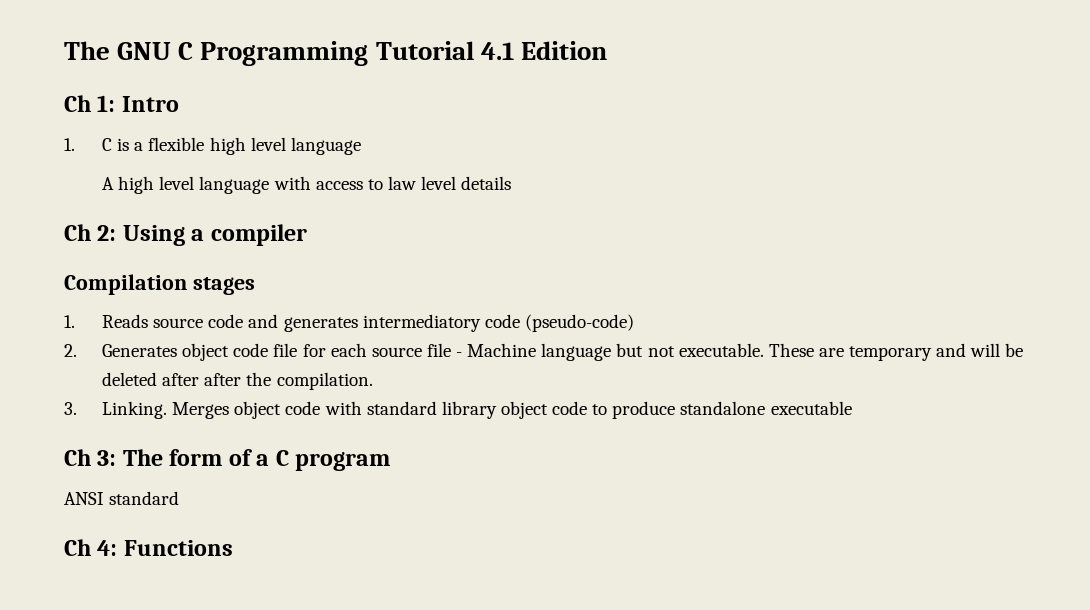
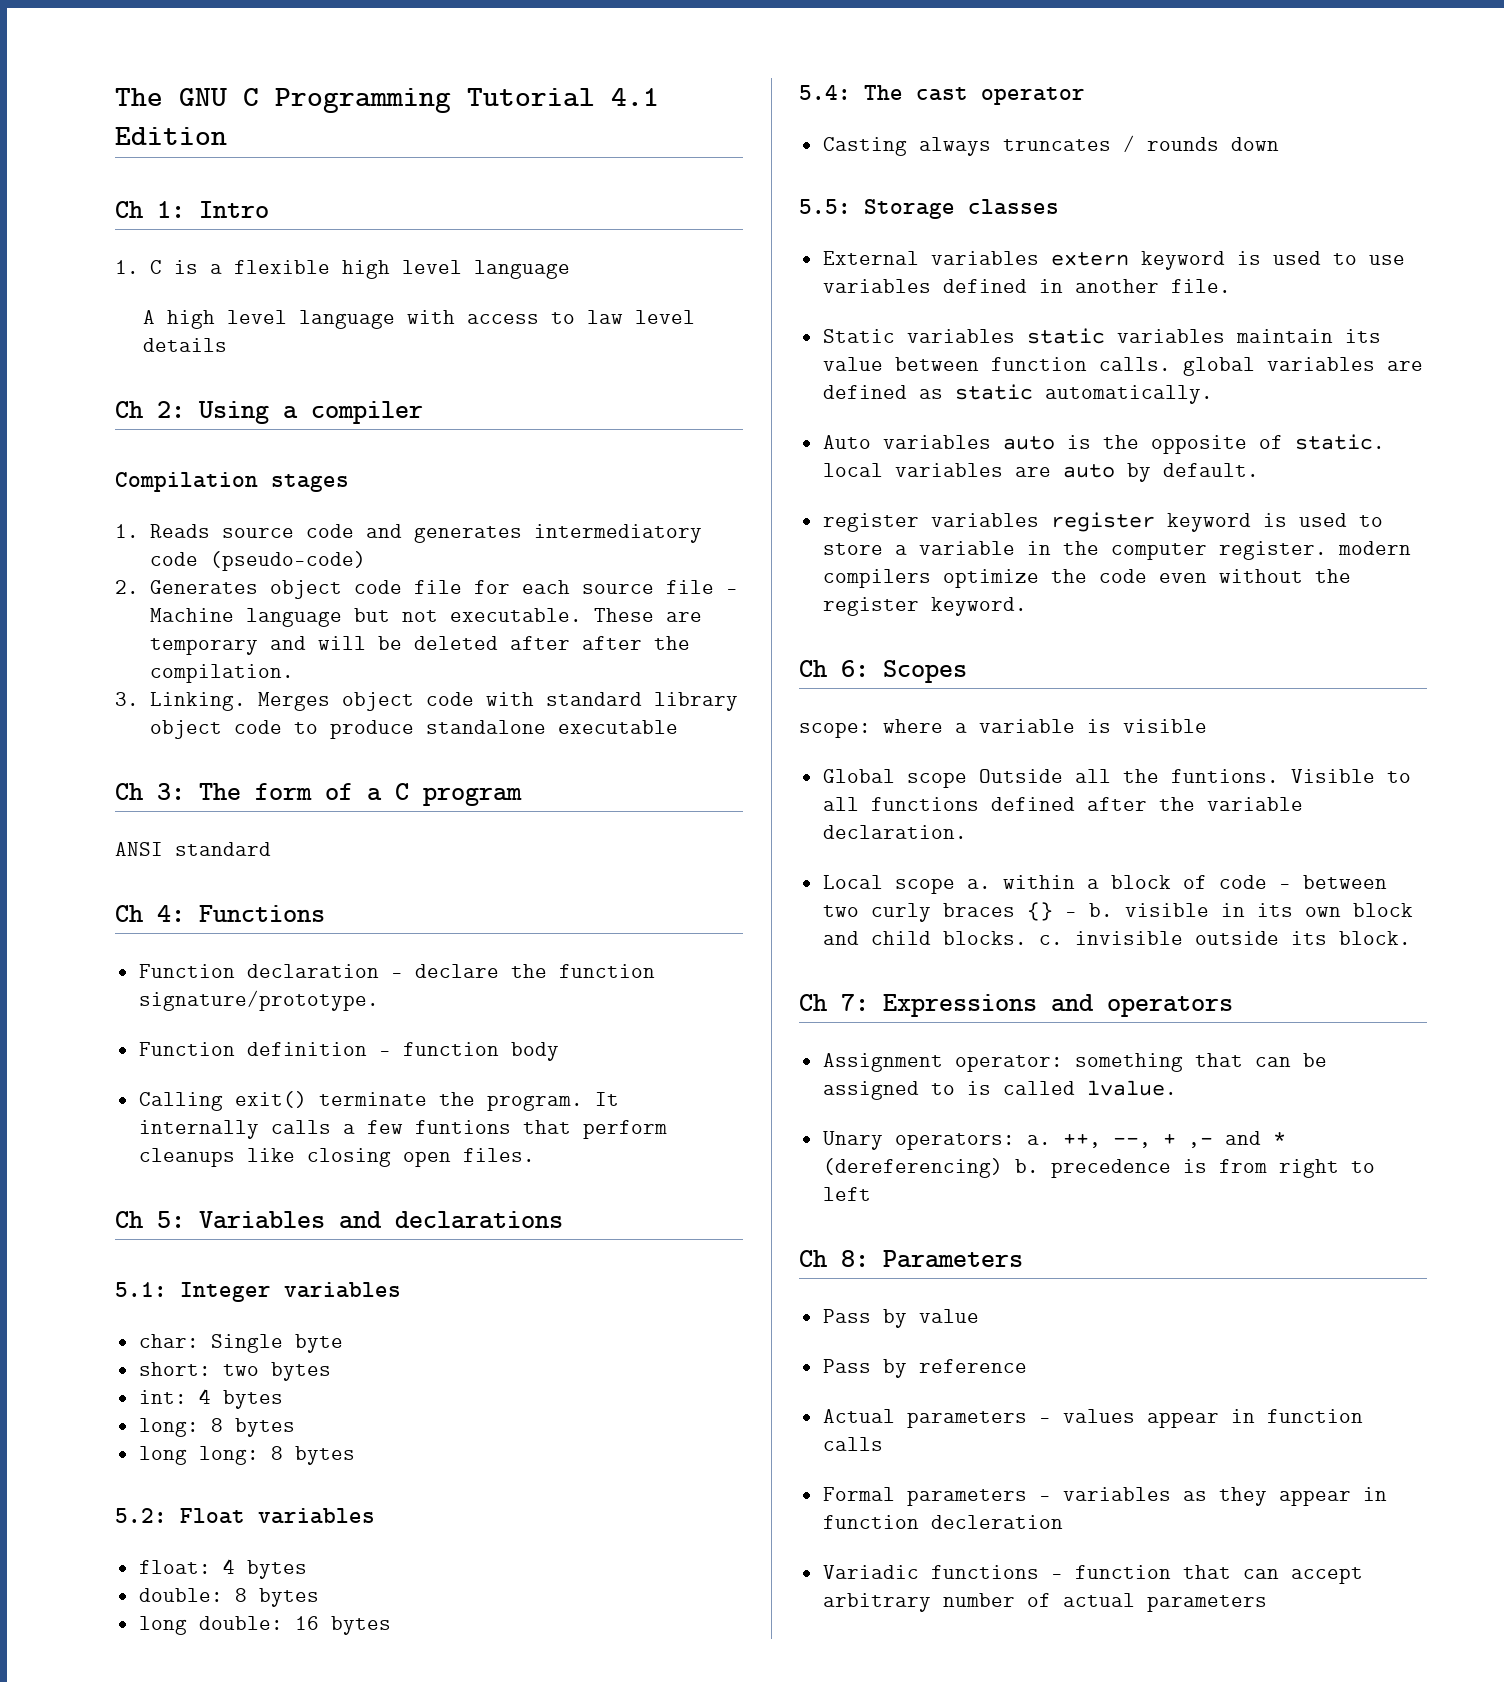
(233, 548) none -> [138,964,655,978] [138,990,379,1011] [138,1042,559,1061] [138,1091,619,1111] [138,1120,667,1139] [138,1148,535,1167] [115,1211,563,1229] [115,1282,401,1302] [138,1334,343,1353] [138,1362,331,1381] [138,1389,283,1409] [138,1418,295,1437] [138,1446,355,1465] [115,1508,375,1524] [138,1559,307,1579] [138,1588,319,1607] [138,1616,391,1635] [799,85,1085,105] [822,135,1279,156] [799,199,1059,219] [822,251,1405,270] [822,279,1231,293] [822,328,1381,344] [822,357,1423,376] [822,384,1213,404] [822,434,1385,454] [822,463,1259,482] [822,512,1383,532] [822,541,1411,560] [822,569,1351,588] [822,597,1027,616] [799,660,967,683] [799,719,1207,738] [822,769,1411,788] [822,797,1303,811] [822,825,967,839] [822,875,1387,894] [822,902,1413,922] [822,931,1411,945] [799,994,1233,1017] [822,1053,1327,1072] [822,1080,1177,1100] [822,1131,1286,1150] [822,1158,1375,1178] [822,1187,871,1201] [799,1250,1023,1268] [822,1309,979,1328] [822,1359,1027,1378] [822,1409,1363,1428] [822,1437,883,1451] [822,1487,1387,1506] [822,1515,1063,1529] [822,1565,1363,1584] [822,1593,1267,1612] // Function declaration - declare the function signature/prototype. // Function definition - function body // Calling exit() terminate the program. It internally calls a few funtions that perform cleanups like closing open files. // Ch 5: Variables and declarations // 5.1: Integer variables // char: Single byte // short: two bytes // int: 4 bytes // long: 8 bytes // long long: 8 bytes // 5.2: Float variables // float: 4 bytes // double: 8 bytes // long double: 16 bytes // 5.4: The cast operator // Casting always truncates / rounds down // 5.5: Storage classes // External variables extern keyword is used to use variables defined in another file. // Static variables static variables maintain its value between function calls. global variables are defined as static automatically. // Auto variables auto is the opposite of static. local variables are auto by default. // register variables register keyword is used to store a variable in the computer register. modern compilers optimize the code even without the register keyword. // Ch 6: Scopes // scope: where a variable is visible // Global scope Outside all the funtions. Visible to all functions defined after the variable declaration. // Local scope a. within a block of code - between two curly braces {} - b. visible in its own block and child blocks. c. invisible outside its block. // Ch 7: Expressions and operators // Assignment operator: something that can be assigned to is called lvalue. // Unary operators: a. ++, --, + ,- and * (dereferencing) b. precedence is from right to left // Ch 8: Parameters // Pass by value // Pass by reference // Actual parameters - values appear in function calls // Formal parameters - variables as they appear in function decleration // Variadic functions - function that can accept arbitrary number of actual parameters

